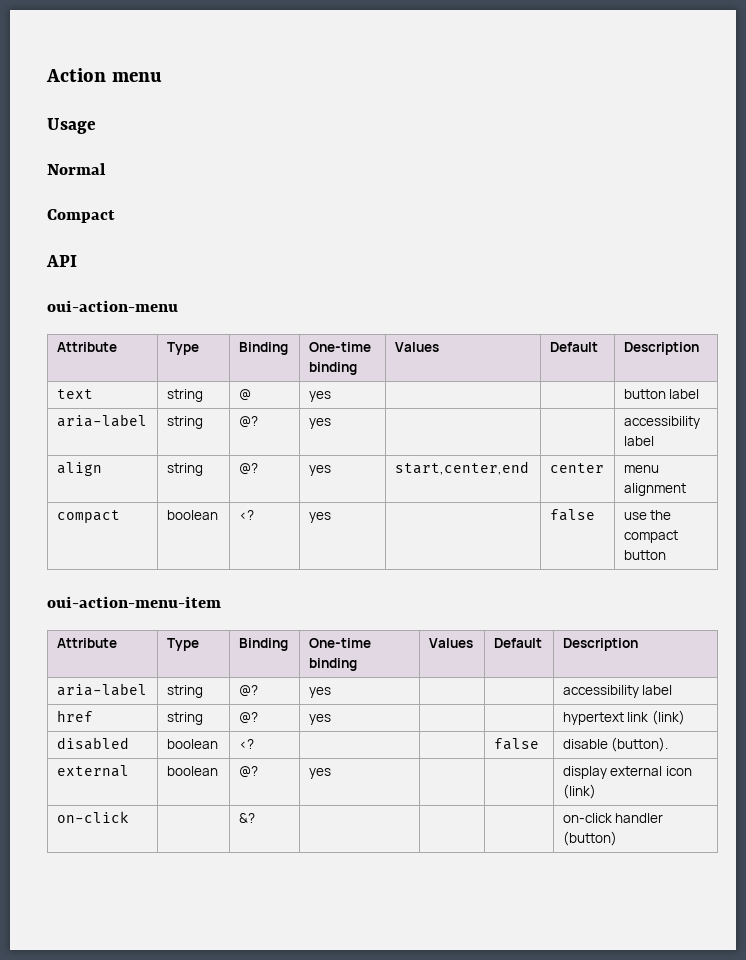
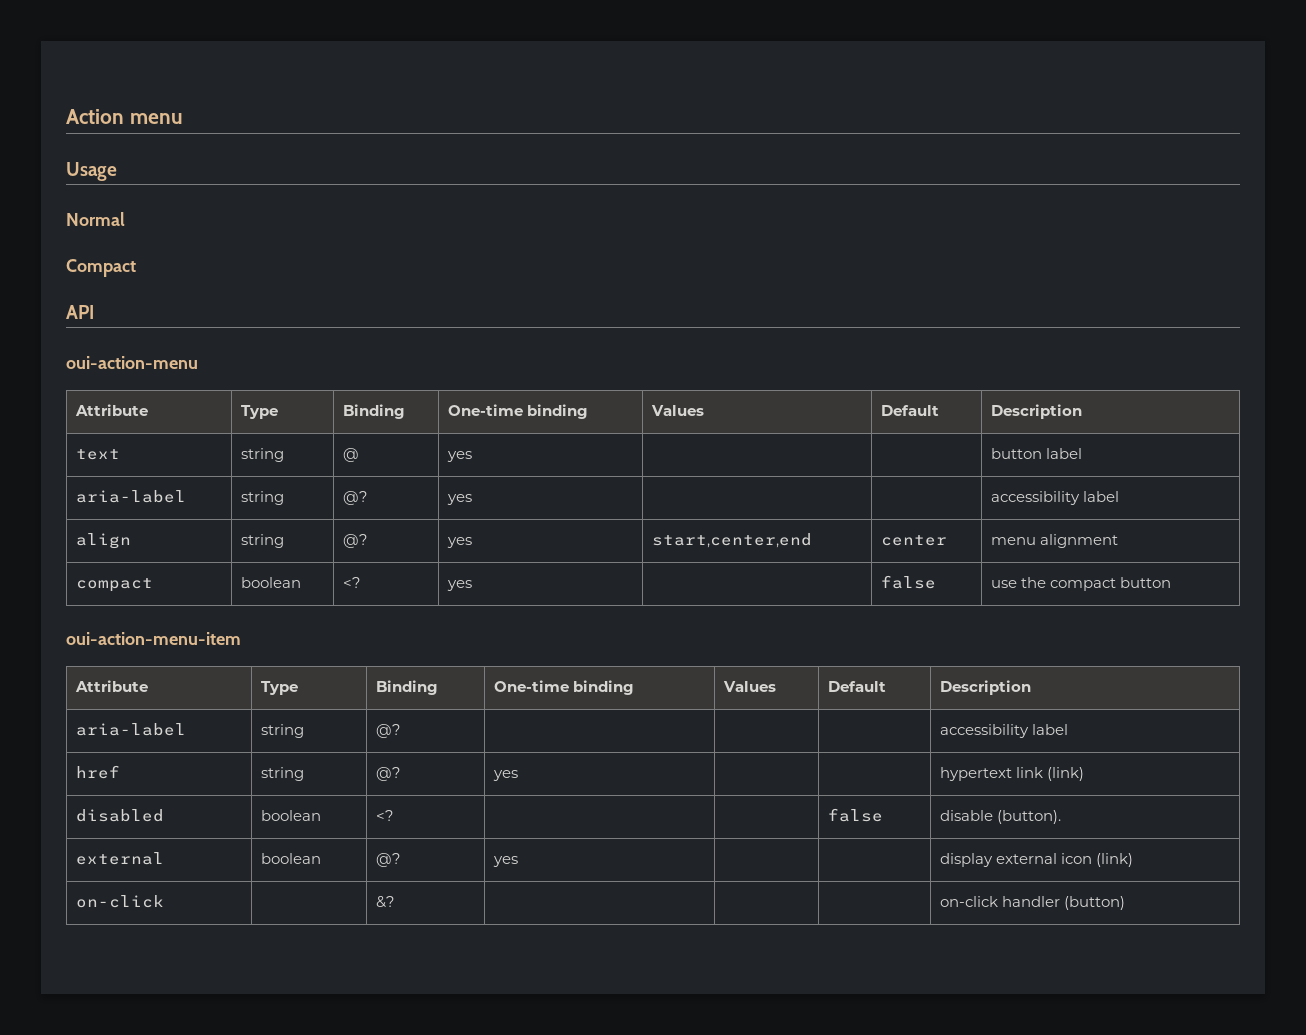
[308,687,331,698] yes -> (402, 731) none

